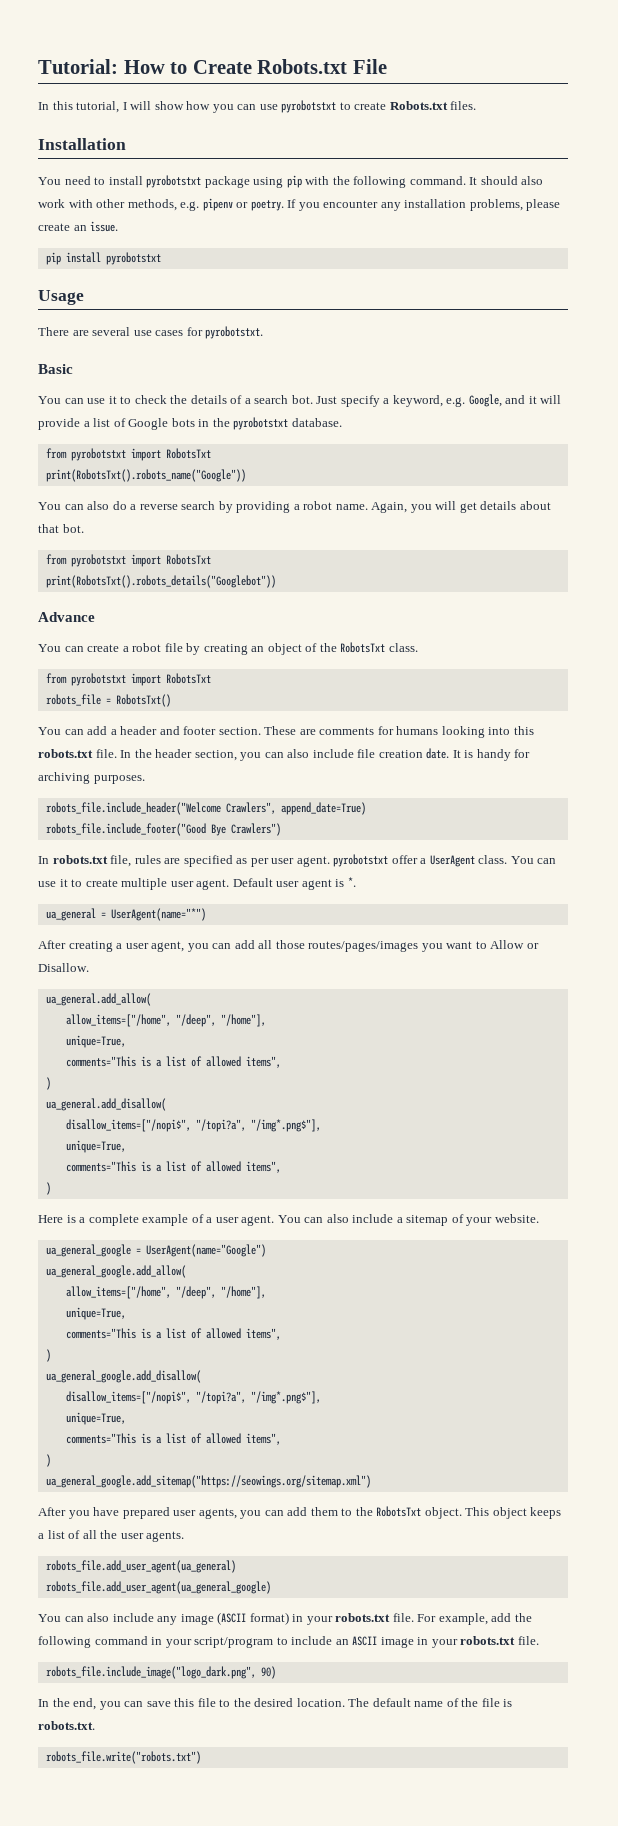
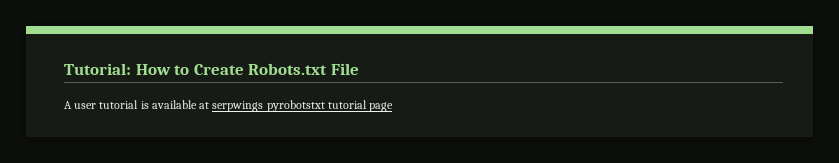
[38,100,477,113] [38,138,126,150] [38,175,544,188] [38,198,561,211] [38,221,119,232] [45,252,161,265] [38,290,84,305] [38,326,264,339] [38,364,73,374] [38,394,562,407] [38,417,342,430] [45,448,211,461] [45,469,246,482] [38,501,551,513] [38,524,84,533] [45,554,211,567] [45,575,276,588] [38,612,95,622] [38,642,418,655] [45,673,211,686] [45,694,171,707] [38,726,534,738] [38,748,531,761] [38,772,145,784] [45,802,366,815] [45,823,281,836] [38,854,557,867] [38,877,356,890] [45,908,206,921] [38,940,539,952] [38,963,89,972] [45,993,151,1006] [65,1014,266,1027] [65,1035,126,1048] [65,1056,281,1068] [45,1077,51,1090] [45,1098,166,1111] [65,1119,321,1132] [65,1140,126,1153] [65,1161,281,1173] [45,1182,51,1195] [38,1214,539,1226] [45,1244,266,1257] [45,1265,186,1278] [65,1286,266,1299] [65,1307,126,1320] [65,1328,281,1340] [45,1349,51,1362] [45,1370,201,1383] [65,1391,321,1404] [65,1412,126,1425] [65,1433,281,1445] [45,1454,51,1467] [45,1475,371,1488] [38,1506,562,1519] [38,1530,185,1542] [45,1560,236,1573] [45,1581,271,1594] [38,1612,532,1625] [38,1636,539,1648] [45,1666,276,1679] [38,1698,513,1710] [38,1721,95,1730] [45,1751,201,1764] In this tutorial, I will show how you can use pyrobotstxt to create Robots.txt files. // Installation // You need to install pyrobotstxt package using pip with the following command. It should also work with other methods, e.g. pipenv or poetry. If you encounter any installation problems, please create an issue. // pip install pyrobotstxt // Usage // There are several use cases for pyrobotstxt. // Basic // You can use it to check the details of a search bot. Just specify a keyword, e.g. Google, and it will provide a list of Google bots in the pyrobotstxt database. // from pyrobotstxt import RobotsTxt // print(RobotsTxt().robots_name("Google")) // You can also do a reverse search by providing a robot name. Again, you will get details about that bot. // from pyrobotstxt import RobotsTxt // print(RobotsTxt().robots_details("Googlebot")) // Advance // You can create a robot file by creating an object of the RobotsTxt class. // from pyrobotstxt import RobotsTxt // robots_file = RobotsTxt() // You can add a header and footer section. These are comments for humans looking into this robots.txt file. In the header section, you can also include file creation date. It is handy for archiving purposes. // robots_file.include_header("Welcome Crawlers", append_date=True) // robots_file.include_footer("Good Bye Crawlers") // In robots.txt file, rules are specified as per user agent. pyrobotstxt offer a UserAgent class. You can use it to create multiple user agent. Default user agent is *. // ua_general = UserAgent(name="*") // After creating a user agent, you can add all those routes/pages/images you want to Allow or Disallow. // ua_general.add_allow( // allow_items=["/home", "/deep", "/home"], // unique=True, // comments="This is a list of allowed items", // ) // ua_general.add_disallow( // disallow_items=["/nopi$", "/topi?a", "/img*.png$"], // unique=True, // comments="This is a list of allowed items", // ) // Here is a complete example of a user agent. You can also include a sitemap of your website. // ua_general_google = UserAgent(name="Google") // ua_general_google.add_allow( // allow_items=["/home", "/deep", "/home"], // unique=True, // comments="This is a list of allowed items", // ) // ua_general_google.add_disallow( // disallow_items=["/nopi$", "/topi?a", "/img*.png$"], // unique=True, // comments="This is a list of allowed items", // ) // ua_general_google.add_sitemap("https://seowings.org/sitemap.xml") // After you have prepared user agents, you can add them to the RobotsTxt object. This object keeps a list of all the user agents. // robots_file.add_user_agent(ua_general) // robots_file.add_user_agent(ua_general_google) // You can also include any image (ASCII format) in your robots.txt file. For example, add the following command in your script/program to include an ASCII image in your robots.txt file. // robots_file.include_image("logo_dark.png", 90) // In the end, you can save this file to the desired location. The default name of the file is robots.txt. // robots_file.write("robots.txt") -> [64,100,394,112] A user tutorial is available at serpwings pyrobotstxt tutorial page

